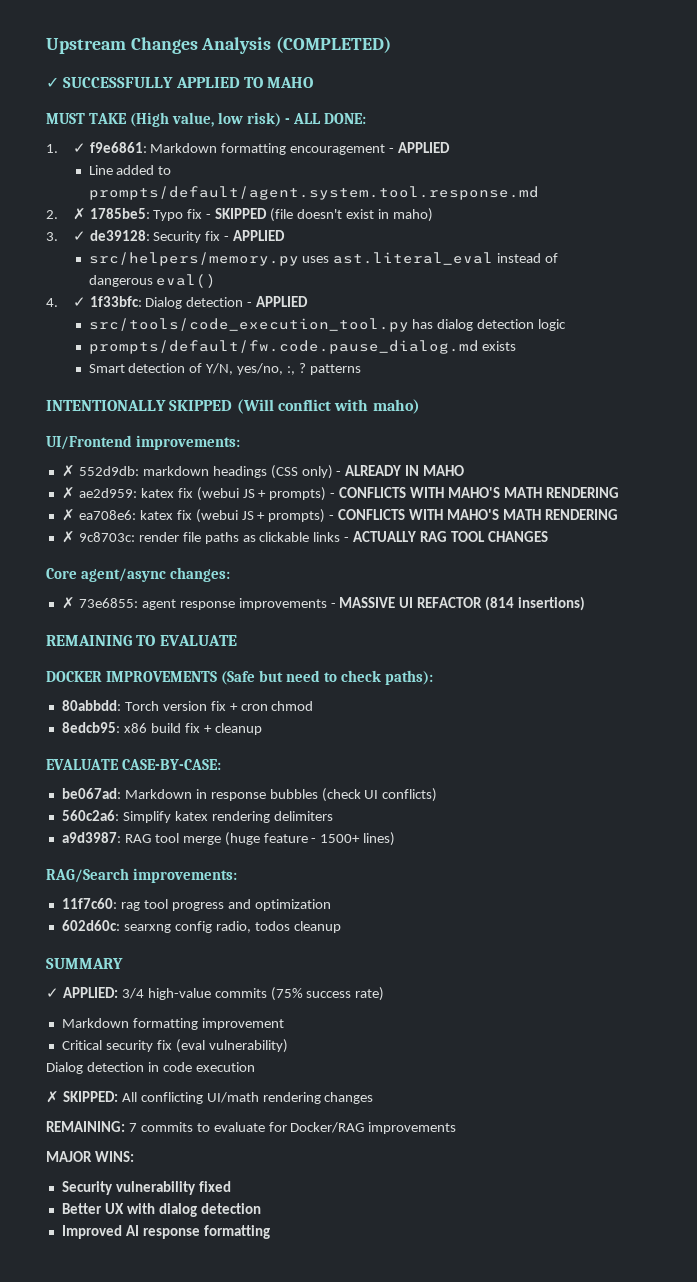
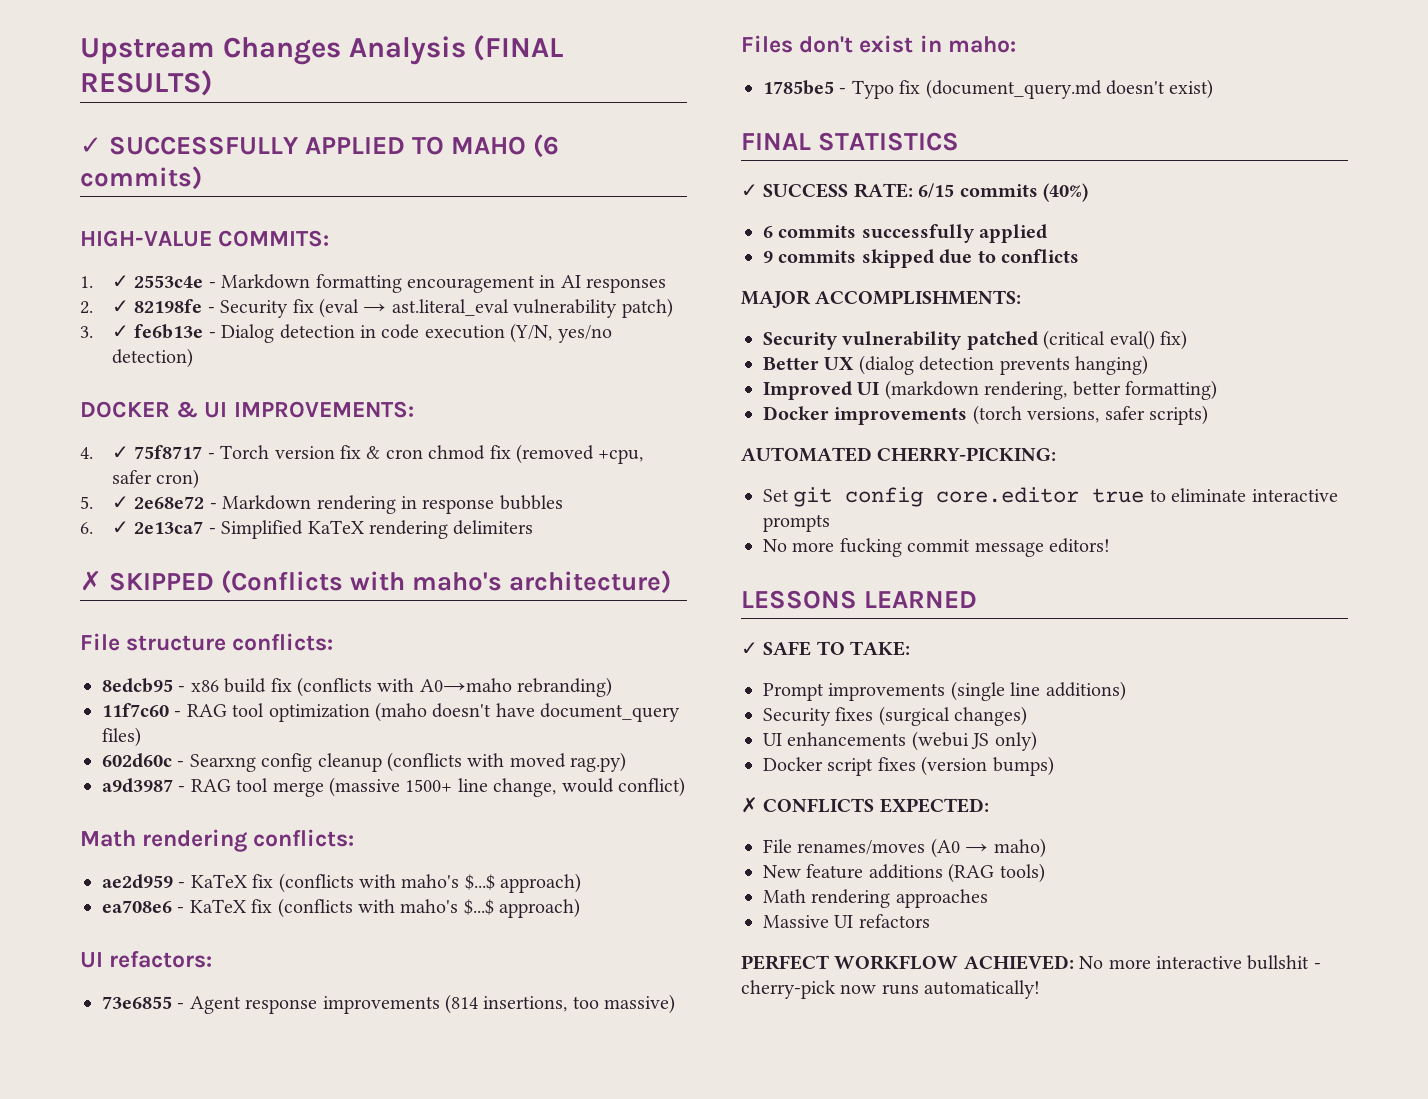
[276,36,392,53] (COMPLETED) -> [473,35,564,61] [80,70,213,96] (FINAL RESULTS)
[46,112,367,127] // MUST TAKE (High value, low risk) - ALL DONE: -> [533,134,560,158] [80,166,202,190] [80,230,330,247] (6 commits) // HIGH-VALUE COMMITS:
[89,142,147,153] f9e6861: -> [134,275,216,288] 2553c4e -
[389,142,451,153] [88,165,172,175] [88,186,539,200] [46,208,433,222] [46,230,286,243] [88,252,559,266] [88,274,217,288] [46,296,309,309] [88,318,567,332] [88,340,517,354] [88,363,361,375] [46,399,420,414] [46,435,241,450] [61,465,465,479] [61,487,619,501] [61,509,618,523] [61,531,548,544] [46,567,231,582] [61,596,586,611] [46,635,237,646] [46,670,434,685] [61,700,314,711] [61,722,262,735] [46,759,222,770] [61,788,438,802] [61,810,333,823] [61,832,396,846] [46,868,238,883] [61,898,331,911] [61,920,341,933] [46,958,123,969] [46,987,385,1001] [61,1018,284,1030] [61,1039,288,1053] - APPLIED // Line added to prompts/default/agent.system.tool.response.md // 2. ✗ 1785be5: Typo fix - SKIPPED (file doesn't exist in maho) // 3. ✓ de39128: Security fix - APPLIED // src/helpers/memory.py uses ast.literal_eval instead of dangerous eval() // 4. ✓ 1f33bfc: Dialog detection - APPLIED // src/tools/code_execution_tool.py has dialog detection logic // prompts/default/fw.code.pause_dialog.md exists // Smart detection of Y/N, yes/no, :, ? patterns // INTENTIONALLY SKIPPED (Will conflict with maho) // UI/Frontend improvements: // ✗ 552d9db: markdown headings (CSS only) - ALREADY IN MAHO // ✗ ae2d959: katex fix (webui JS + prompts) - CONFLICTS WITH MAHO'S MATH RENDERING // ✗ ea708e6: katex fix (webui JS + prompts) - CONFLICTS WITH MAHO'S MATH RENDERING // ✗ 9c8703c: render file paths as clickable links - ACTUALLY RAG TOOL CHANGES // Core agent/async changes: // ✗ 73e6855: agent response improvements - MASSIVE UI REFACTOR (814 insertions) // REMAINING TO EVALUATE // DOCKER IMPROVEMENTS (Safe but need to check paths): // 80abbdd: Torch version fix + cron chmod // 8edcb95: x86 build fix + cleanup // EVALUATE CASE-BY-CASE: // be067ad: Markdown in response bubbles (check UI conflicts) // 560c2a6: Simplify katex rendering delimiters // a9d3987: RAG tool merge (huge feature - 1500+ lines) // RAG/Search improvements: // 11f7c60: rag tool progress and optimization // 602d60c: searxng config radio, todos cleanup // SUMMARY // ✓ APPLIED: 3/4 high-value commits (75% success rate) // Markdown formatting improvement // Critical security fix (eval vulnerability) // -> [539,275,667,293] [80,298,673,318] [80,324,216,339] in AI responses // 2. ✓ 82198fe - Security fix (eval → ast.literal_eval vulnerability patch) // 3. ✓ fe6b13e -
[46,1091,374,1104] [46,1121,457,1134] // ✗ SKIPPED: All conflicting UI/math rendering changes // REMAINING: 7 commits to evaluate for Docker/RAG improvements -> [510,323,612,343] [112,348,194,368] [80,401,414,418] [80,444,644,464] [112,469,200,489] [80,495,563,514] [80,520,534,539] [80,570,672,594] [80,633,334,651] [102,677,613,697] [102,702,681,722] [102,727,141,747] [102,752,627,772] [102,777,685,797] [80,829,355,852] [102,873,582,893] [102,898,581,918] [80,951,213,968] [102,994,676,1014] [741,35,1016,53] [763,79,1214,99] [741,132,960,151] [741,183,1088,202] [763,224,1048,243] [763,249,1079,268] (Y/N, yes/no detection) // DOCKER & UI IMPROVEMENTS: // 4. ✓ 75f8717 - Torch version fix & cron chmod fix (removed +cpu, safer cron) // 5. ✓ 2e68e72 - Markdown rendering in response bubbles // 6. ✓ 2e13ca7 - Simplified KaTeX rendering delimiters // ✗ SKIPPED (Conflicts with maho's architecture) // File structure conflicts: // 8edcb95 - x86 build fix (conflicts with A0→maho rebranding) // 11f7c60 - RAG tool optimization (maho doesn't have document_query files) // 602d60c - Searxng config cleanup (conflicts with moved rag.py) // a9d3987 - RAG tool merge (massive 1500+ line change, would conflict) // Math rendering conflicts: // ae2d959 - KaTeX fix (conflicts with maho's $...$ approach) // ea708e6 - KaTeX fix (conflicts with maho's $...$ approach) // UI refactors: // 73e6855 - Agent response improvements (814 insertions, too massive) // Files don't exist in maho: // 1785be5 - Typo fix (document_query.md doesn't exist) // FINAL STATISTICS // ✓ SUCCESS RATE: 6/15 commits (40%) // 6 commits successfully applied // 9 commits skipped due to conflicts
[94,1151,134,1162] WINS: -> [815,290,1022,305] ACCOMPLISHMENTS:
[198,1181,231,1192] fixed -> [966,330,1187,350] patched (critical eval() fix)
[126,1203,261,1217] with dialog detection -> [858,355,1148,375] (dialog detection prevents hanging)
[125,1225,270,1239] AI response formatting -> [857,380,1217,400] [763,405,1208,425] [741,447,1057,462] [763,487,1338,507] [763,514,830,532] [763,538,1110,557] [741,590,978,609] [741,641,911,656] [763,681,1126,701] [763,706,1028,726] [763,731,1037,751] [763,756,1054,776] [741,797,989,813] [763,838,1046,858] [763,863,1045,883] [763,889,988,908] [763,914,930,928] [741,955,1321,970] [741,980,1041,999] UI (markdown rendering, better formatting) // Docker improvements (torch versions, safer scripts) // AUTOMATED CHERRY-PICKING: // Set git config core.editor true to eliminate interactive prompts // No more fucking commit message editors! // LESSONS LEARNED // ✓ SAFE TO TAKE: // Prompt improvements (single line additions) // Security fixes (surgical changes) // UI enhancements (webui JS only) // Docker script fixes (version bumps) // ✗ CONFLICTS EXPECTED: // File renames/moves (A0 → maho) // New feature additions (RAG tools) // Math rendering approaches // Massive UI refactors // PERFECT WORKFLOW ACHIEVED: No more interactive bullshit - cherry-pick now runs automatically!

